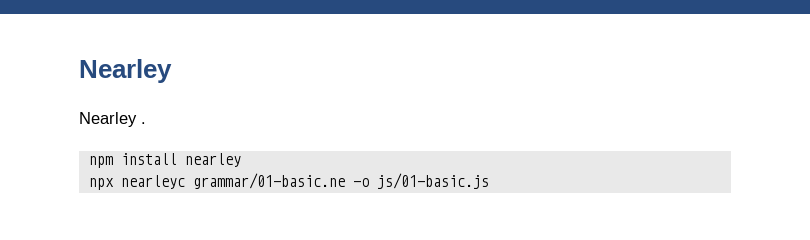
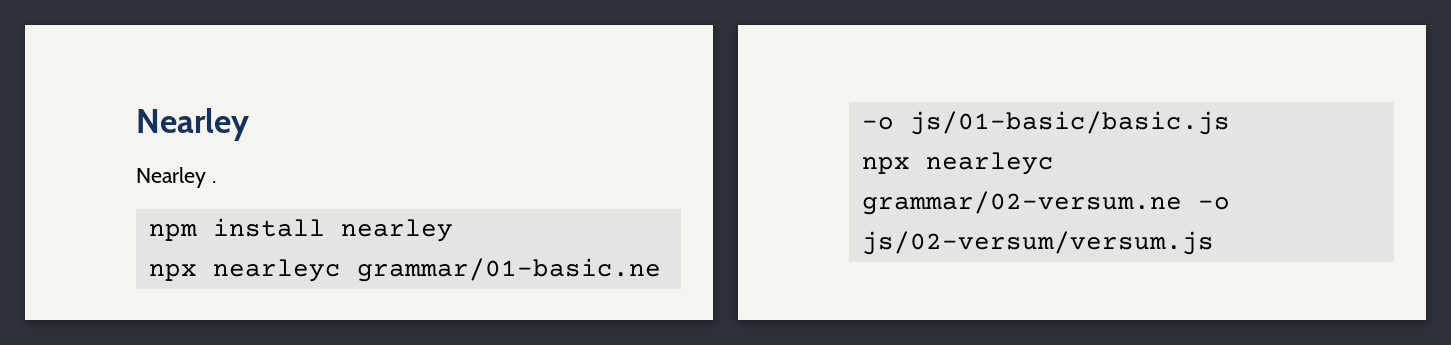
[376,173,489,189] js/01-basic.js -> [909,111,1230,135] [861,152,1054,175] [861,191,1230,215] [861,231,1214,255] js/01-basic/basic.js // npx nearleyc grammar/02-versum.ne -o js/02-versum/versum.js

